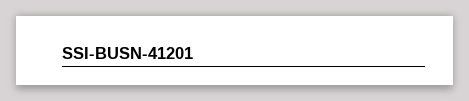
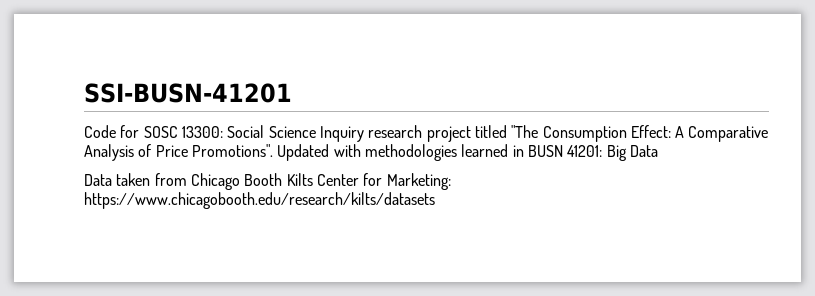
(193, 53) none -> [84,125,769,142] [84,144,658,161] [84,173,451,190] [84,192,435,209] // Code for SOSC 13300: Social Science Inquiry research project titled "The Consumption Effect: A Comparative Analysis of Price Promotions". Updated with methodologies learned in BUSN 41201: Big Data // Data taken from Chicago Booth Kilts Center for Marketing: https://www.chicagobooth.edu/research/kilts/datasets

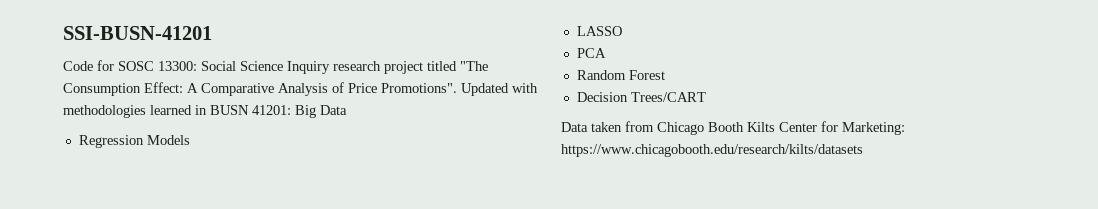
(658, 151) none -> [78,135,190,148] [576,26,622,36] [576,48,606,58] [576,70,665,80] [576,92,706,102] // Regression Models // LASSO // PCA // Random Forest // Decision Trees/CART

